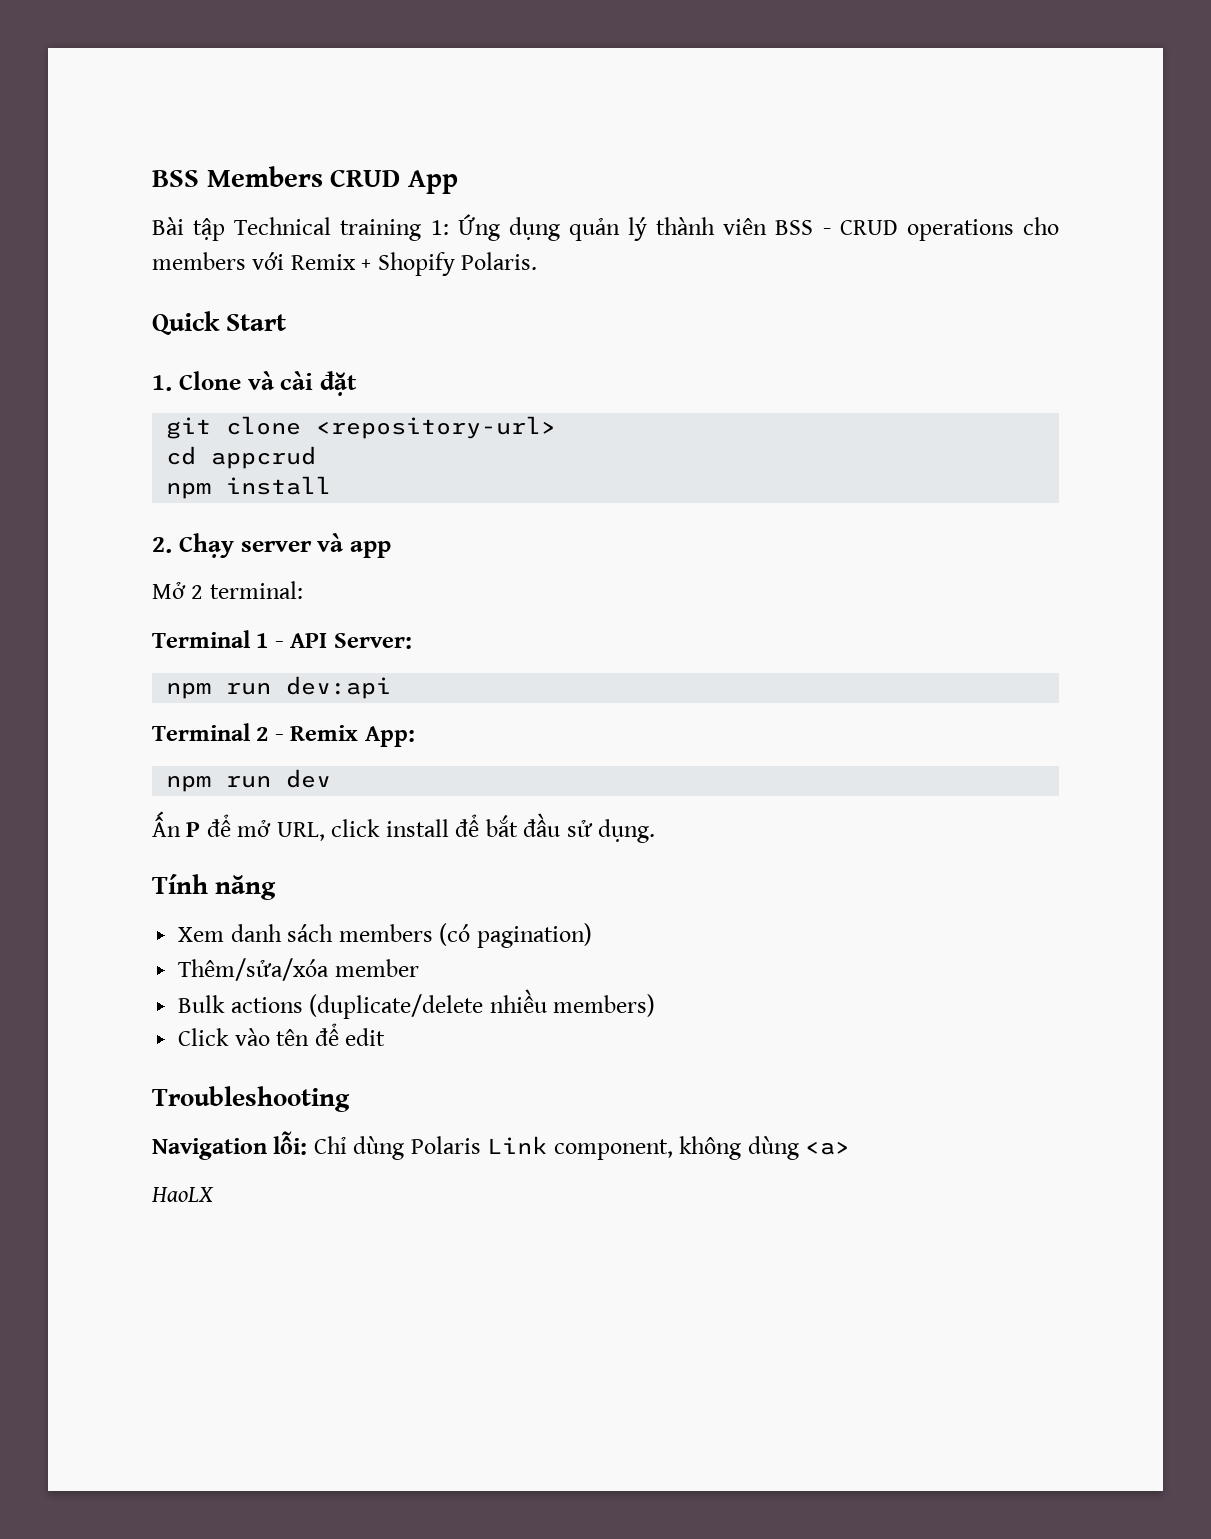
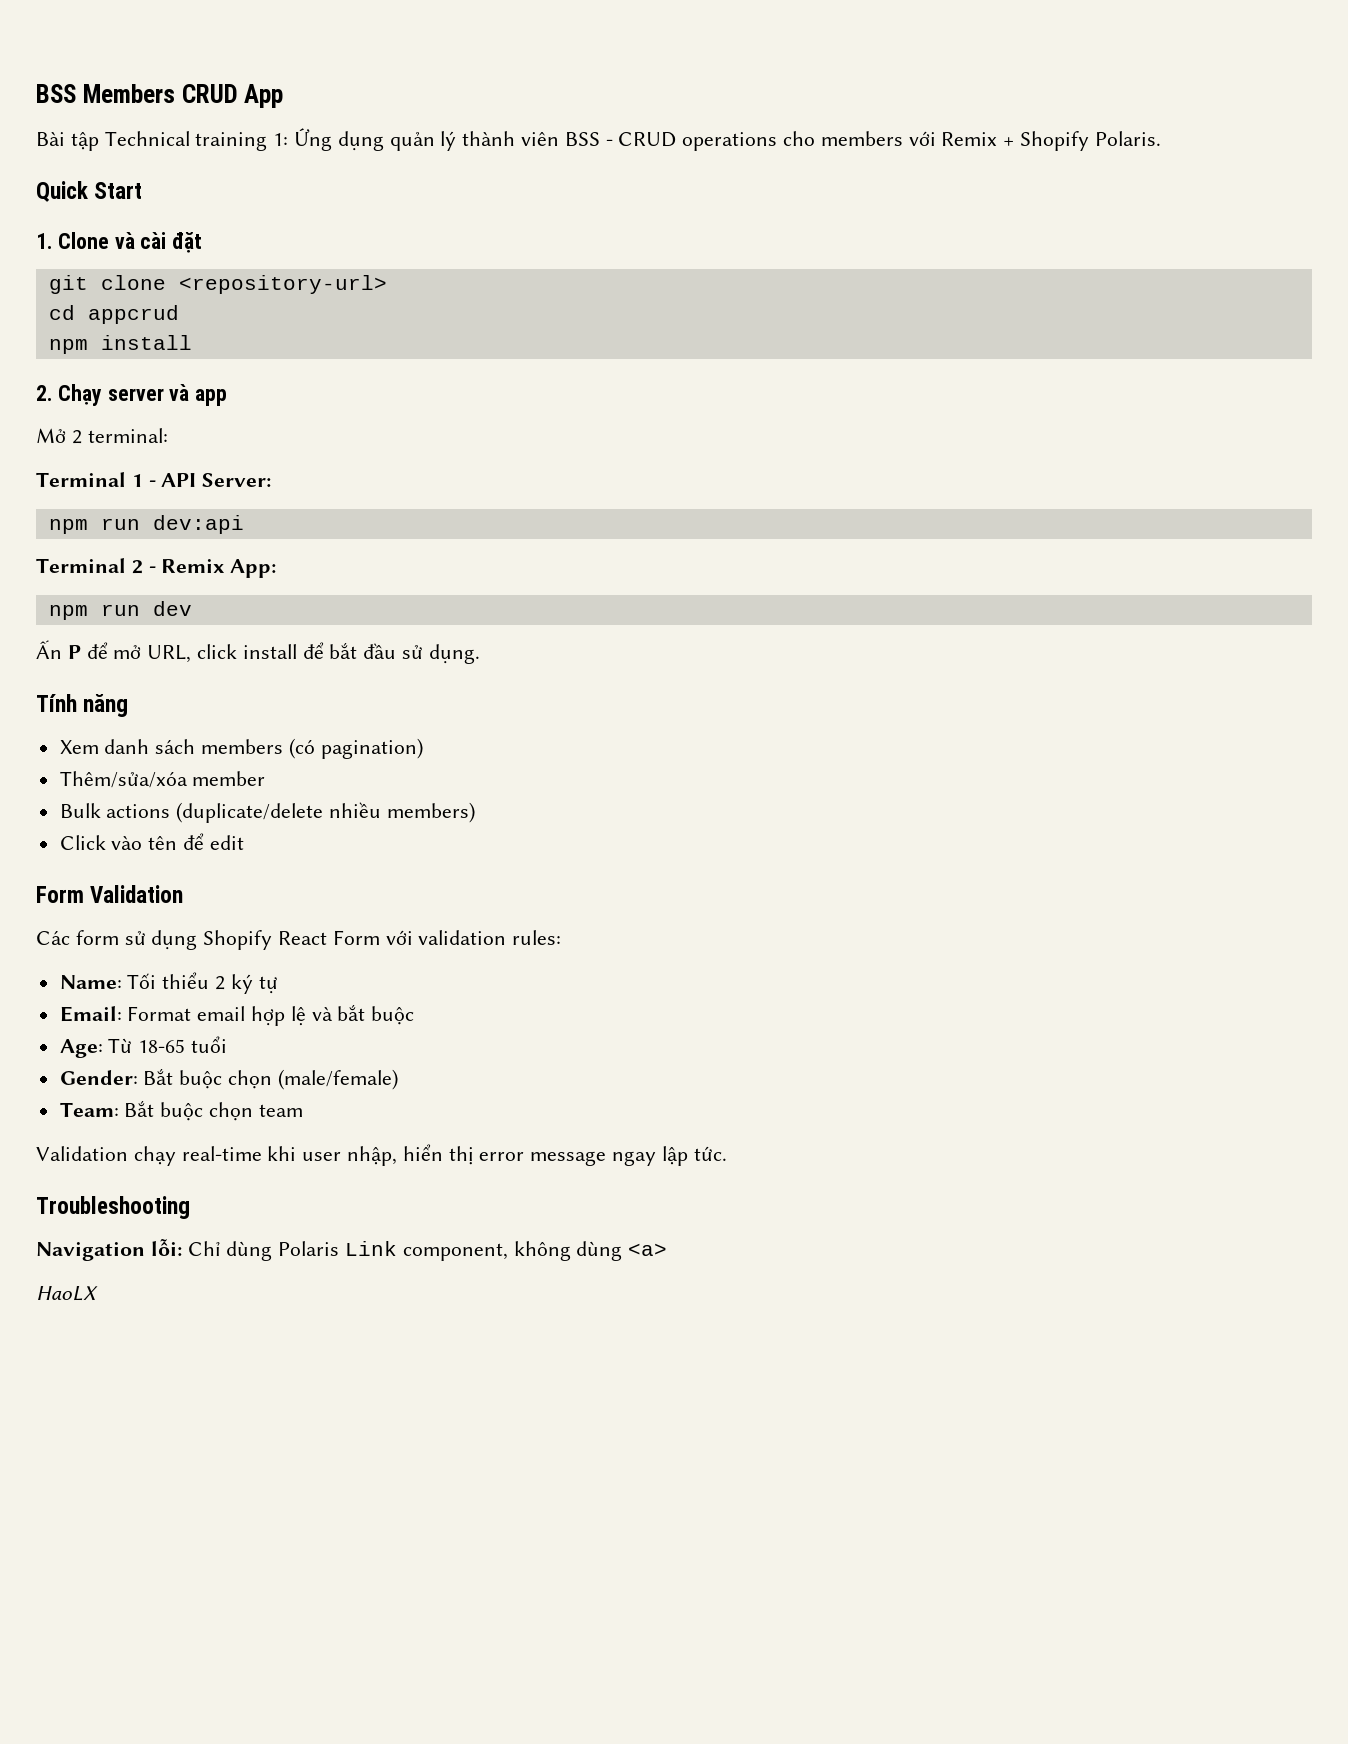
(386, 1037) none -> [36,885,184,903] [36,930,562,950] [59,972,278,994] [59,1004,415,1026] [59,1036,228,1058] [59,1068,398,1090] [59,1100,303,1121] [36,1144,727,1166] // Form Validation // Các form sử dụng Shopify React Form với validation rules: // Name: Tối thiểu 2 ký tự // Email: Format email hợp lệ và bắt buộc // Age: Từ 18-65 tuổi // Gender: Bắt buộc chọn (male/female) // Team: Bắt buộc chọn team // Validation chạy real-time khi user nhập, hiển thị error message ngay lập tức.

